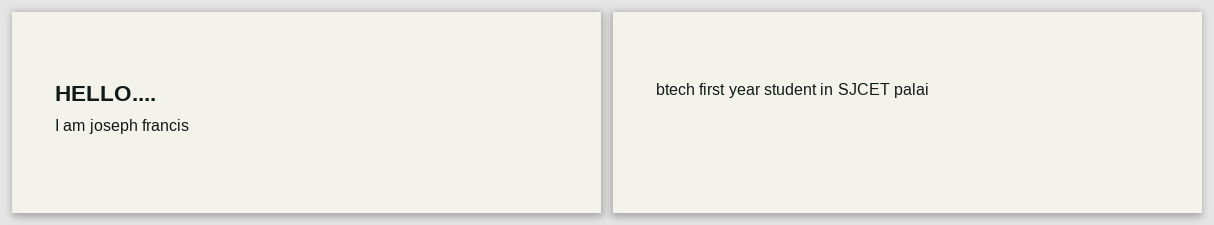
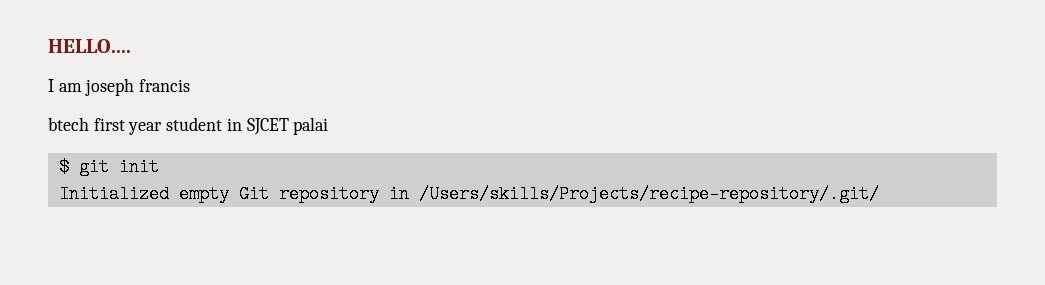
(929, 90) none -> [58,158,159,176] [58,185,879,203] // $ git init // Initialized empty Git repository in /Users/skills/Projects/recipe-repository/.git/

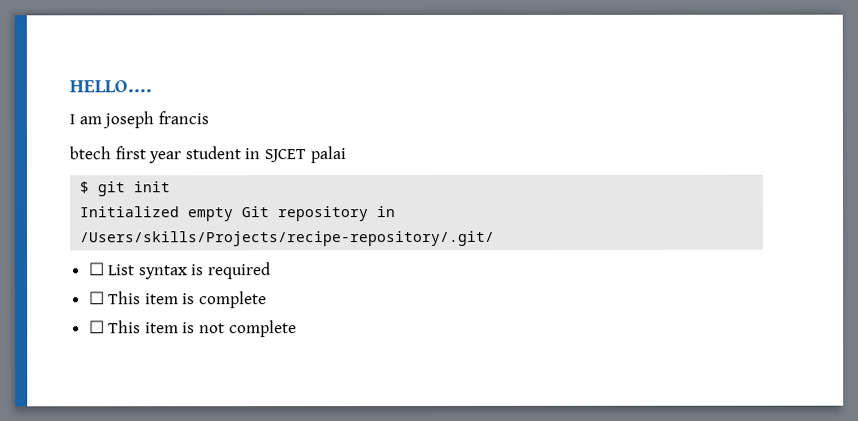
(879, 194) none -> [88,262,272,280] [88,291,268,309] [88,320,297,338] // ☐ List syntax is required // ☐ This item is complete // ☐ This item is not complete

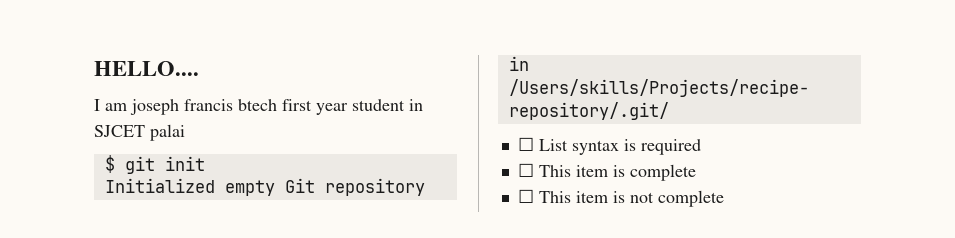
(209, 118) // -> (233, 105) none

